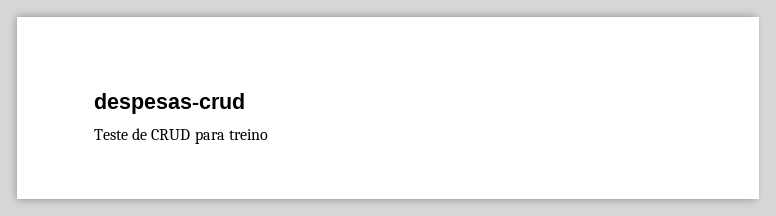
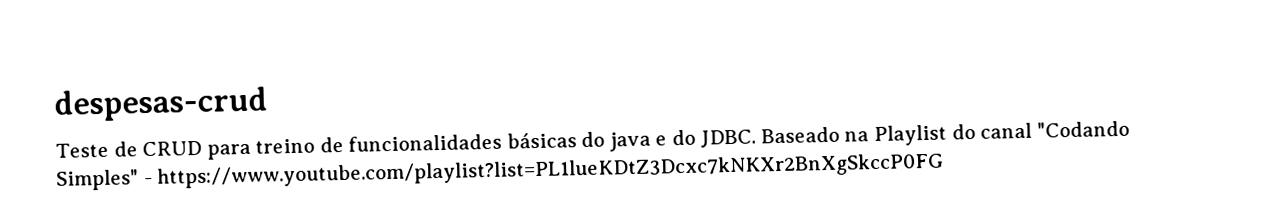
(268, 134) none -> [319,120,1130,153] [56,152,945,191] de funcionalidades básicas do java e do JDBC. Baseado na Playlist do canal "Codando Simples" - https://www.youtube.com/playlist?list=PL1lueKDtZ3Dcxc7kNKXr2BnXgSkccP0FG

